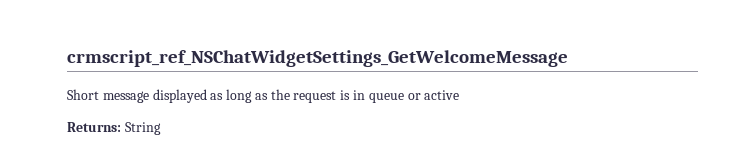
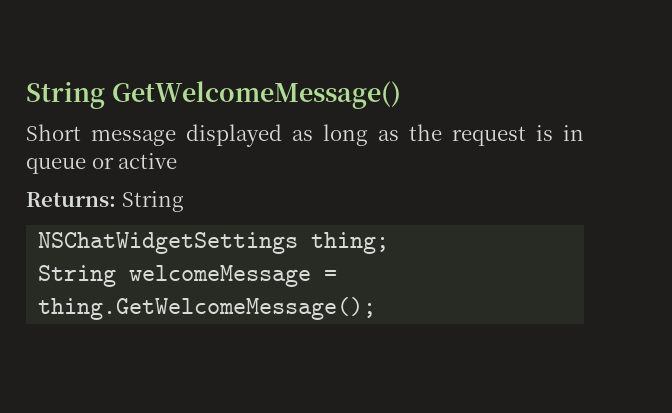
[67,50,568,67] crmscript_ref_NSChatWidgetSettings_GetWelcomeMessage -> [26,81,401,109] String GetWelcomeMessage()
(161, 128) none -> [38,232,390,254] [38,265,338,287] [38,297,377,320] // NSChatWidgetSettings thing; // String welcomeMessage = thing.GetWelcomeMessage();

